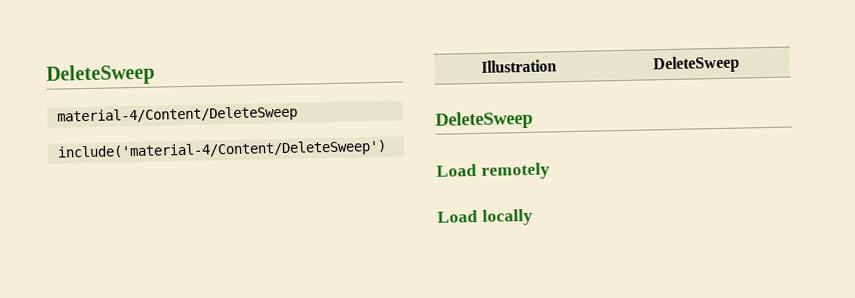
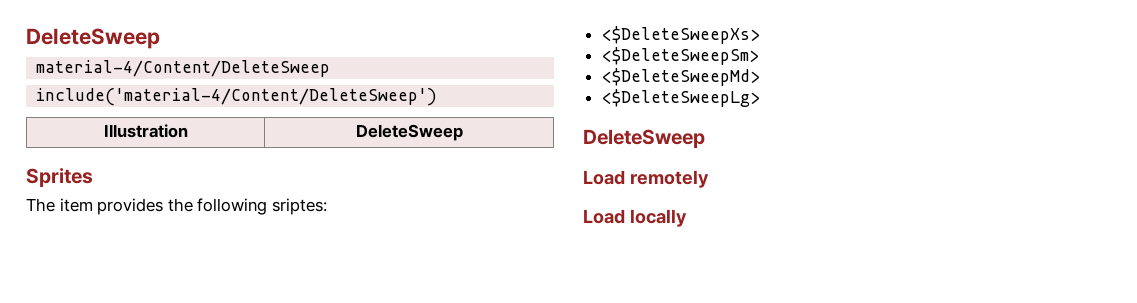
(740, 64) none -> [26,168,93,187] [26,198,327,215] [601,26,760,44] [601,47,759,65] [601,68,760,86] [601,89,760,107] // Sprites // The item provides the following sriptes: // <$DeleteSweepXs> // <$DeleteSweepSm> // <$DeleteSweepMd> // <$DeleteSweepLg>

